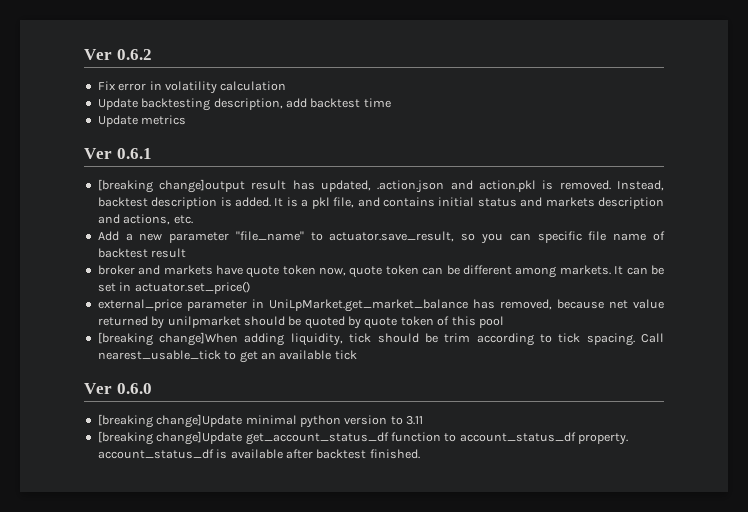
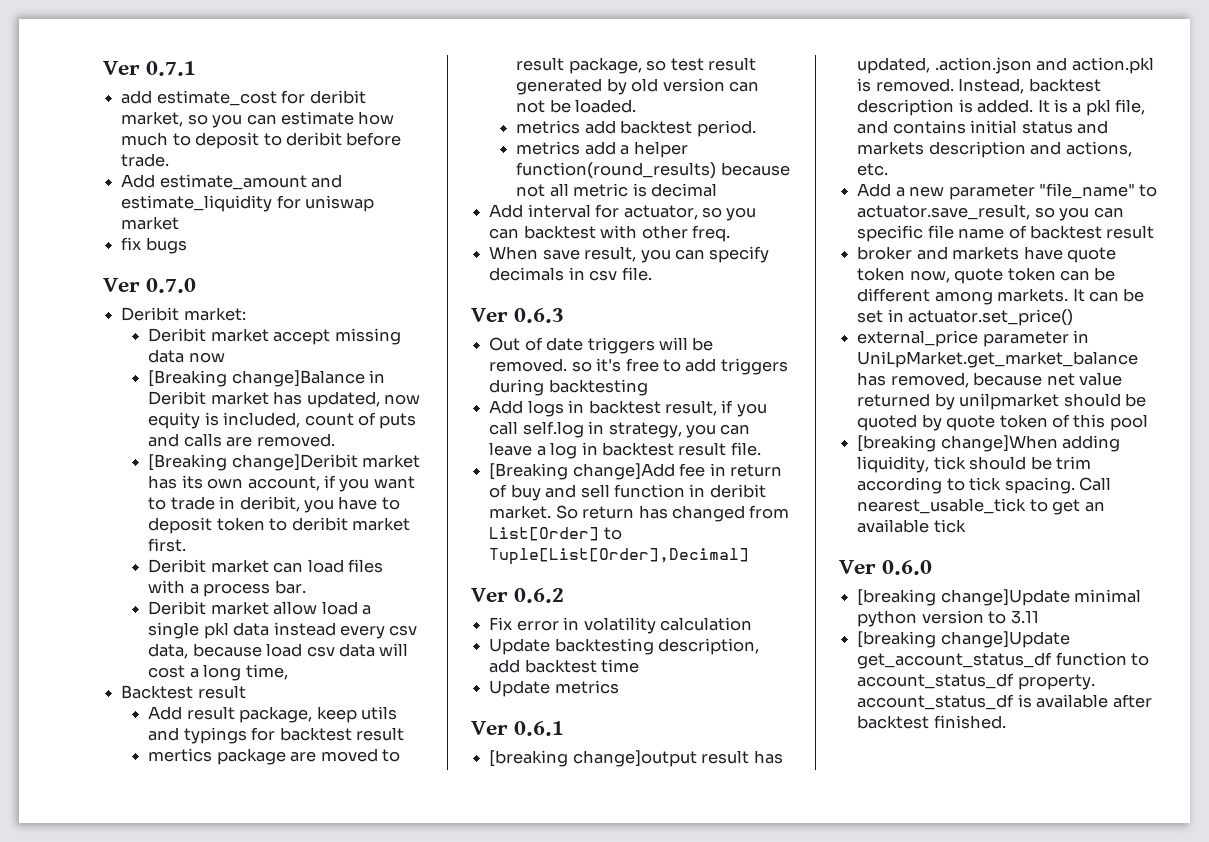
[84,49,112,60] Ver -> [103,61,197,76] [121,90,366,106] [121,111,395,128] [121,132,402,149] [121,153,170,167] [121,174,343,190] [121,195,375,212] [121,216,180,230] [121,237,187,254] [103,278,197,293] [121,307,246,321] [148,328,401,345] [148,349,225,363] [148,370,386,387] [148,391,421,408] [148,412,417,429] [148,433,335,447] [148,454,421,471] [148,475,415,492] [148,496,400,513] [148,517,411,534] [148,538,187,552] [148,559,384,573] [148,580,306,597] [148,601,372,615] [148,622,418,639] [148,643,409,659] [148,664,288,681] [121,685,246,699] [148,706,398,723] [148,727,405,744] [148,748,401,765] [516,57,757,74] [516,78,760,95] [516,99,637,113] [516,120,756,137] [516,141,688,158] [516,162,790,179] [516,183,718,197] [489,204,757,221] [489,225,730,242] [489,246,770,263] [489,267,652,281] [471,308,565,323] [489,337,714,354] [489,358,788,375] [489,379,648,396] [489,400,767,417] [489,421,751,438] [489,442,761,459] [489,463,782,480] [489,484,766,501] [489,505,790,522] [489,527,622,541] [489,548,750,565] [471,588,508,602] Ver 0.7.1 // add estimate_cost for deribit market, so you can estimate how much to deposit to deribit before trade. // Add estimate_amount and estimate_liquidity for uniswap market // fix bugs // Ver 0.7.0 // Deribit market: // Deribit market accept missing data now // [Breaking change]Balance in Deribit market has updated, now equity is included, count of puts and calls are removed. // [Breaking change]Deribit market has its own account, if you want to trade in deribit, you have to deposit token to deribit market first. // Deribit market can load files with a process bar. // Deribit market allow load a single pkl data instead every csv data, because load csv data will cost a long time, // Backtest result // Add result package, keep utils and typings for backtest result // mertics package are moved to result package, so test result generated by old version can not be loaded. // metrics add backtest period. // metrics add a helper function(round_results) because not all metric is decimal // Add interval for actuator, so you can backtest with other freq. // When save result, you can specify decimals in csv file. // Ver 0.6.3 // Out of date triggers will be removed. so it's free to add triggers during backtesting // Add logs in backtest result, if you call self.log in strategy, you can leave a log in backtest result file. // [Breaking change]Add fee in return of buy and sell function in deribit market. So return has changed from List[Order] to Tuple[List[Order],Decimal] // Ver

